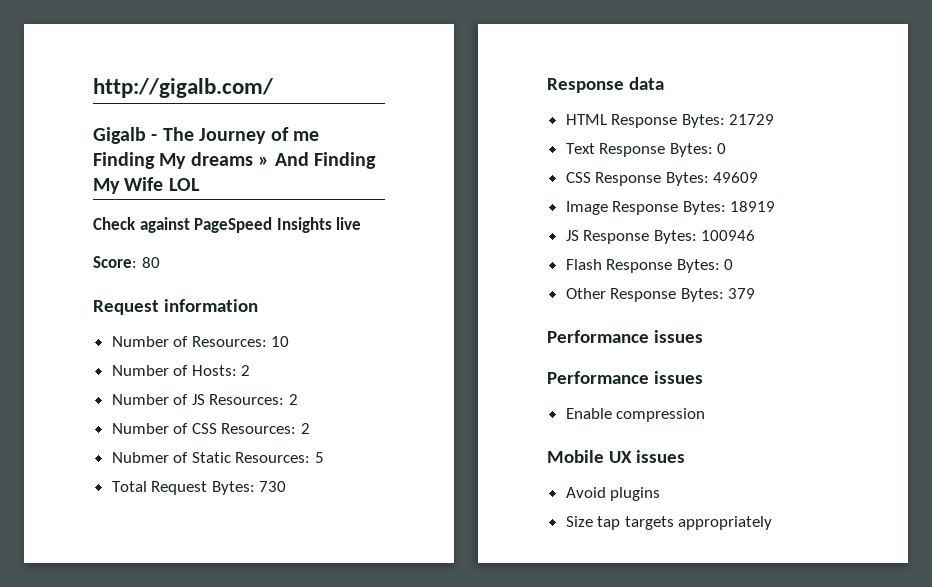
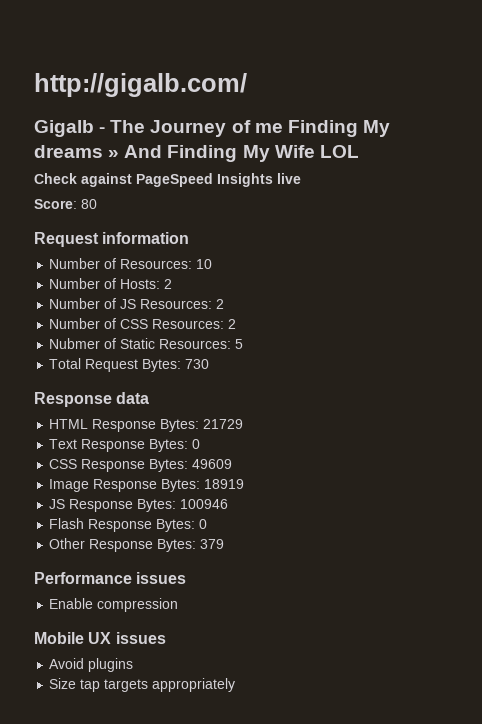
[547,371,703,384] // Performance issues -> (187, 578) none

